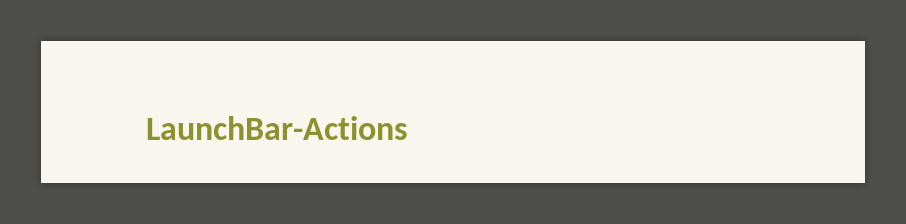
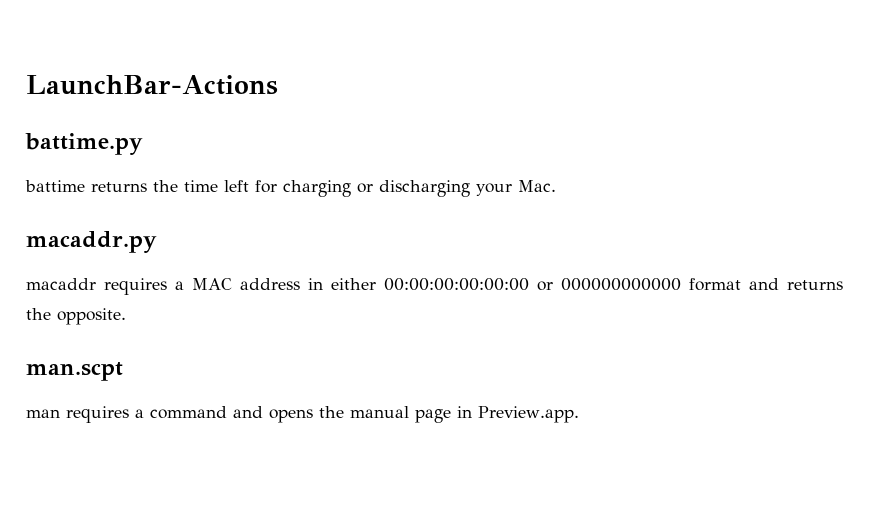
(408, 128) none -> [25,133,143,155] [25,180,556,197] [26,231,157,253] [26,278,843,295] [26,308,126,325] [26,362,123,381] [26,406,579,423] // battime.py // battime returns the time left for charging or discharging your Mac. // macaddr.py // macaddr requires a MAC address in either 00:00:00:00:00:00 or 000000000000 format and returns the opposite. // man.scpt // man requires a command and opens the manual page in Preview.app.

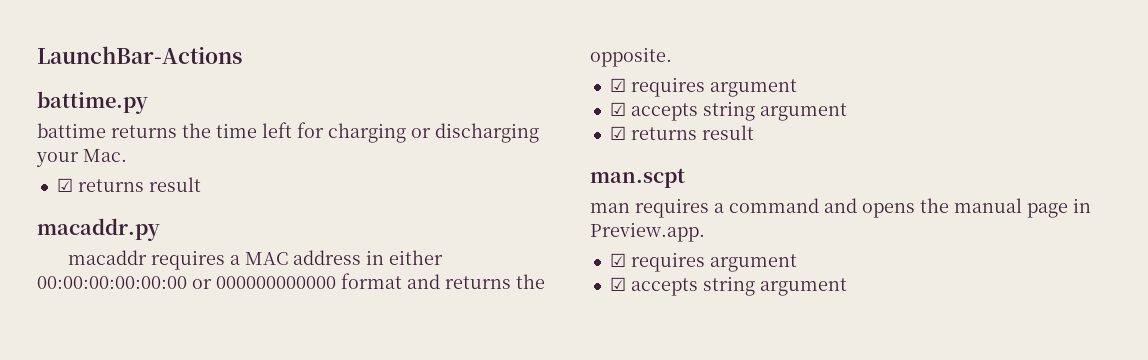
(556, 186) none -> [56,177,201,192] // ☑ returns result
(126, 316) none -> [609,77,797,97] [609,101,847,121] [609,125,754,140] // ☑ requires argument // ☑ accepts string argument // ☑ returns result
(579, 414) none -> [609,252,797,272] [609,276,847,296] // ☑ requires argument // ☑ accepts string argument

